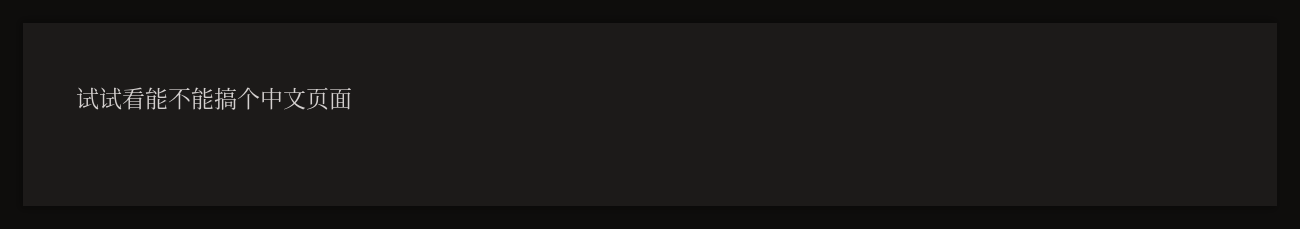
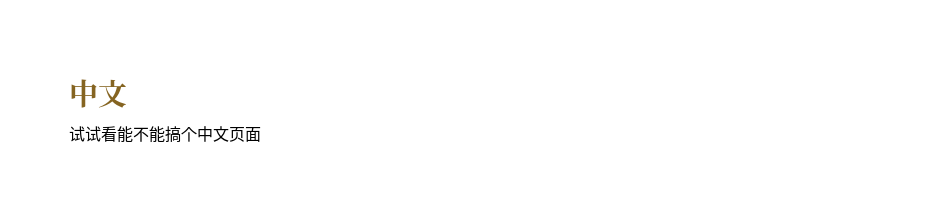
(76, 98) none -> [69,79,127,108] 中文 //

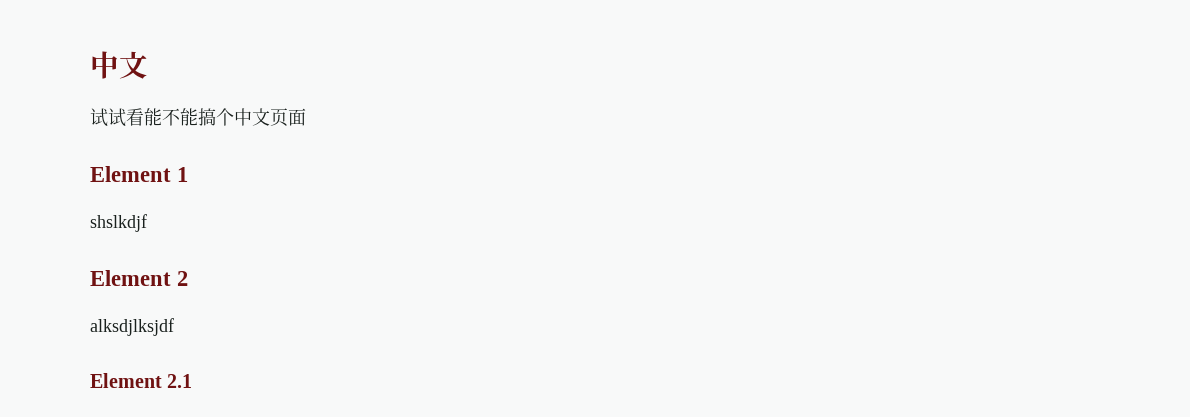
(261, 134) none -> [90,166,189,182] [90,214,147,232] [90,270,189,286] [90,318,174,336] [90,373,193,388] // Element 1 // shslkdjf // Element 2 // alksdjlksjdf // Element 2.1

